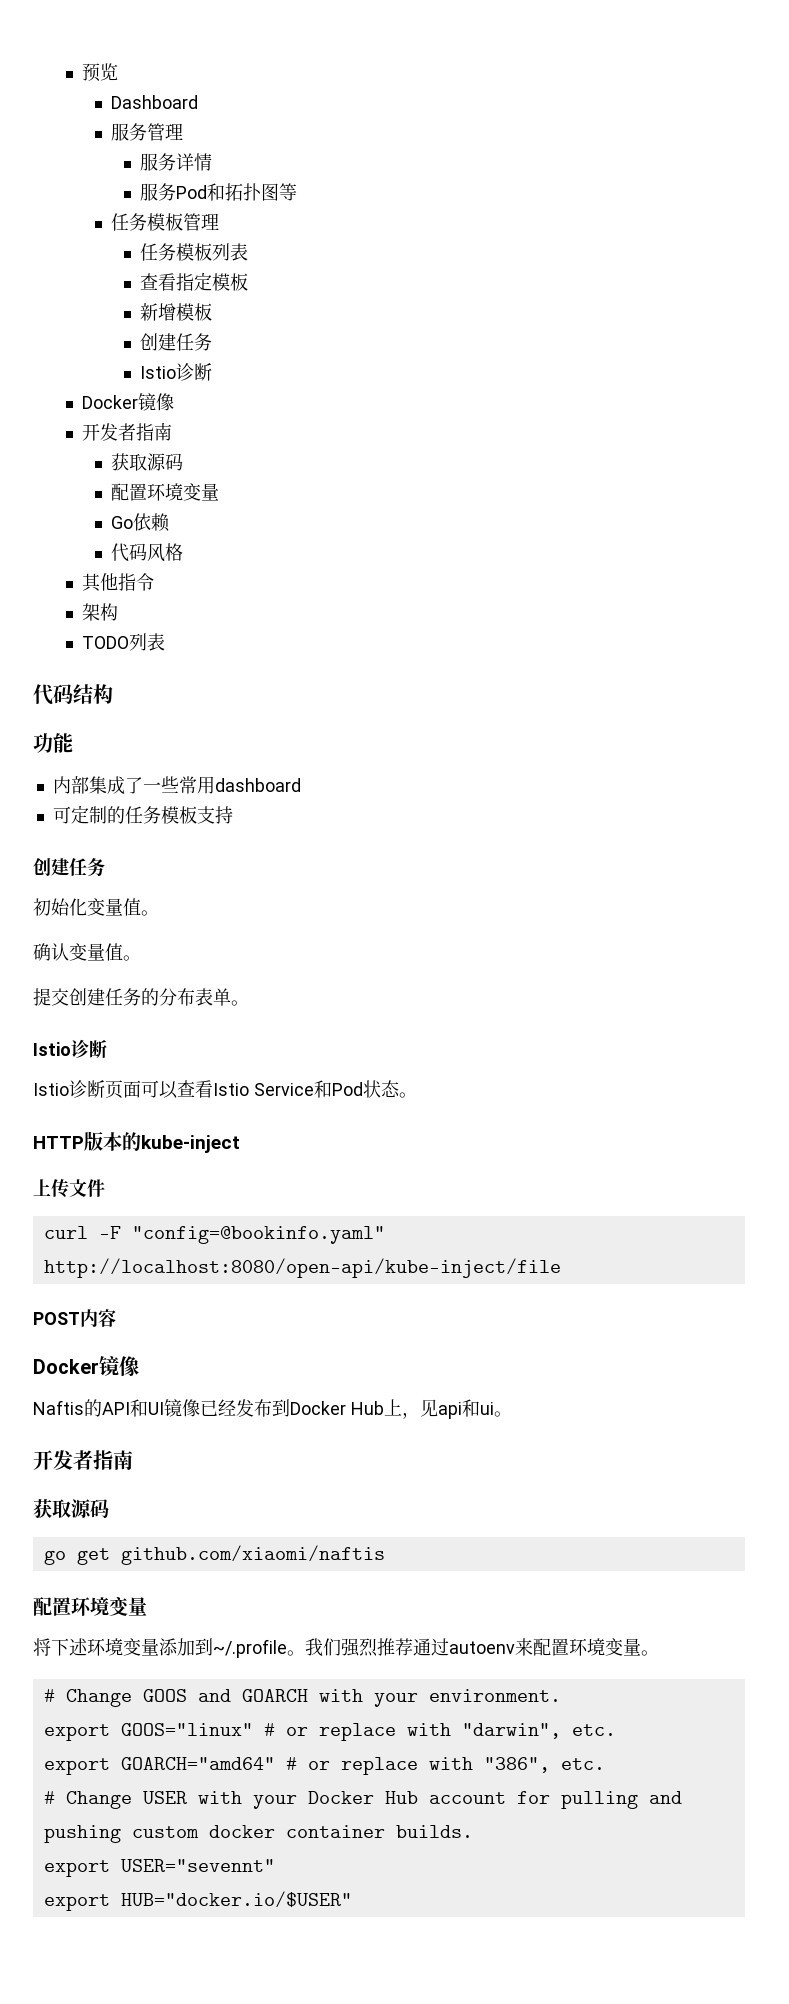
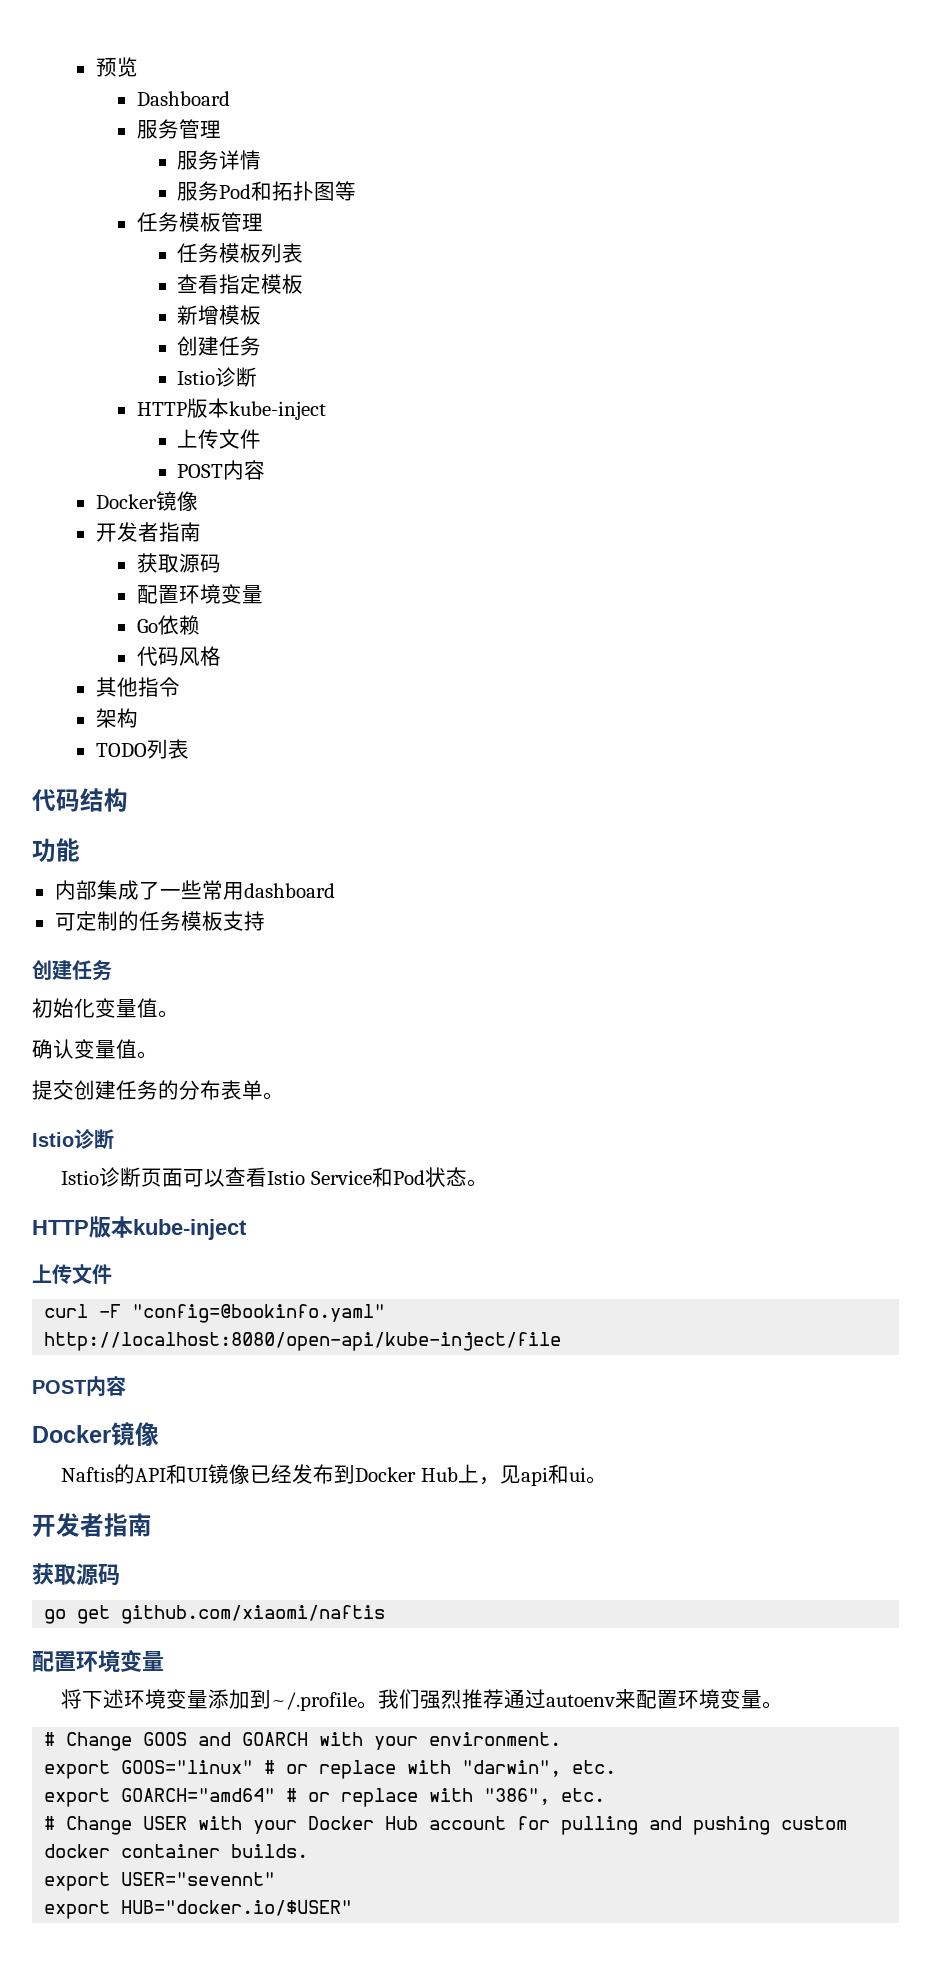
(213, 372) none -> [136,398,326,420] [177,429,262,449] [177,460,266,480] // HTTP版本kube-inject // 上传文件 // POST内容
[122,1132,141,1151] 的 -> (133, 1227) none

